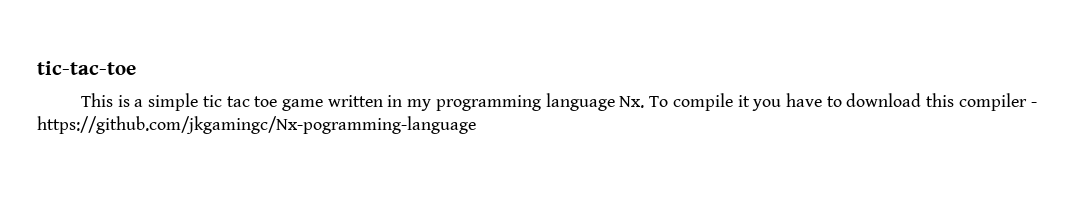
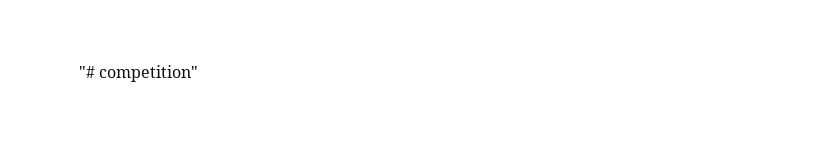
[37,61,136,75] [80,93,1037,111] [37,116,476,134] tic-tac-toe // This is a simple tic tac toe game written in my programming language Nx. To compile it you have to download this compiler - https://github.com/jkgamingc/Nx-pogramming-language -> [79,65,199,82] "# competition"

